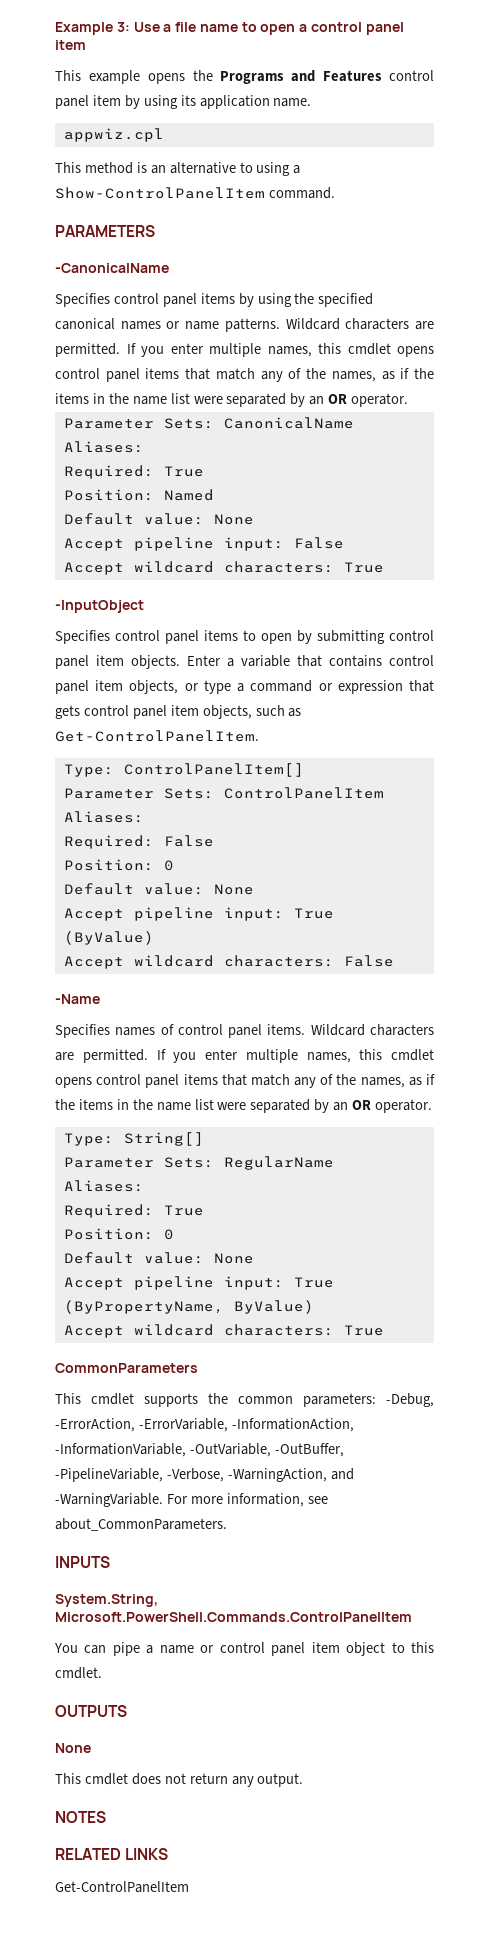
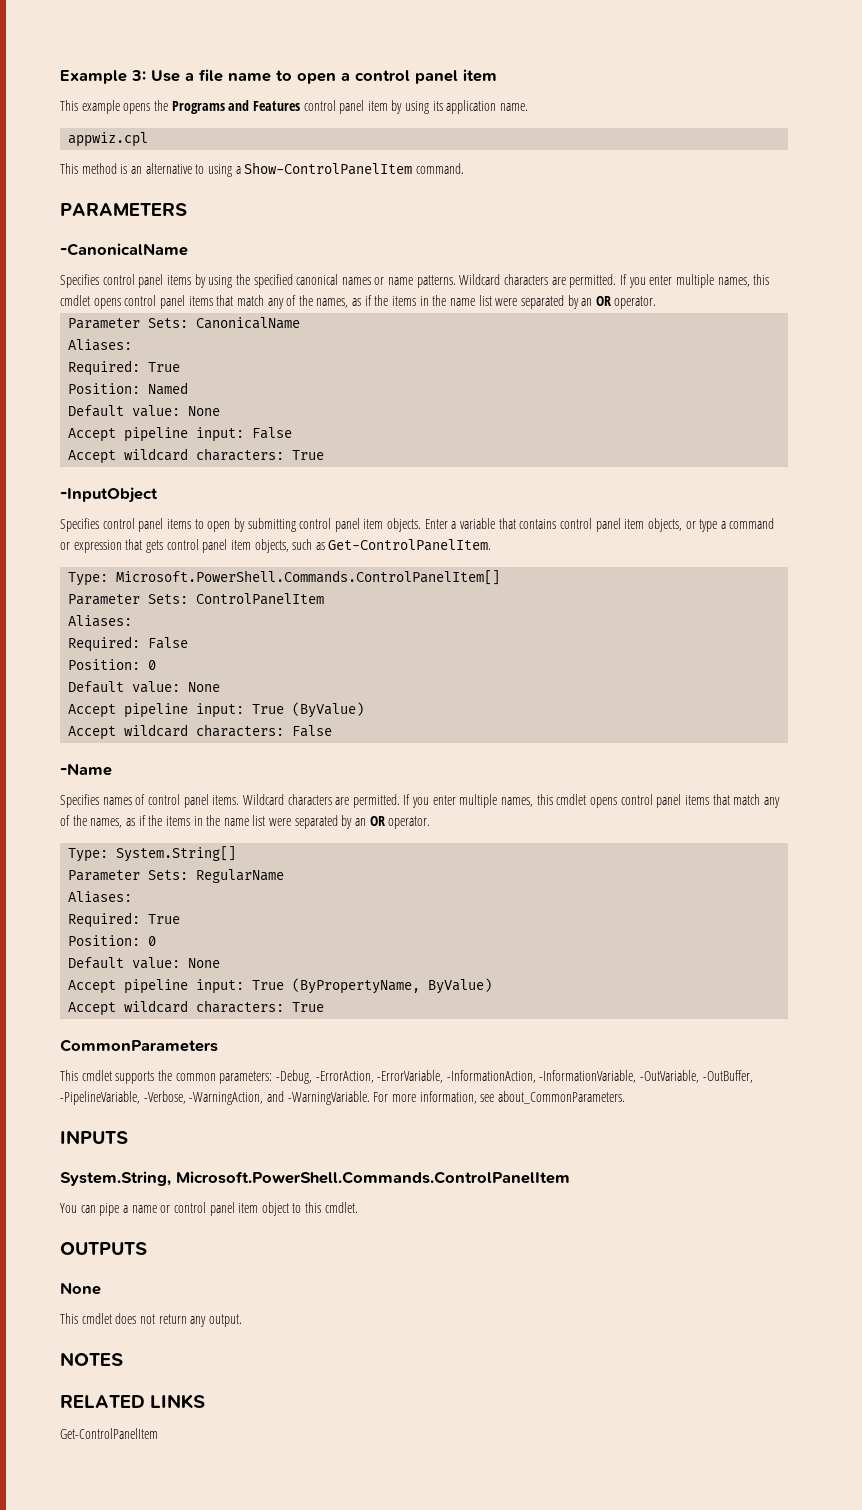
[123,763,304,777] ControlPanelItem[] -> [116,570,501,585] Microsoft.PowerShell.Commands.ControlPanelItem[]
[123,1132,204,1146] String[] -> [116,846,237,862] System.String[]

